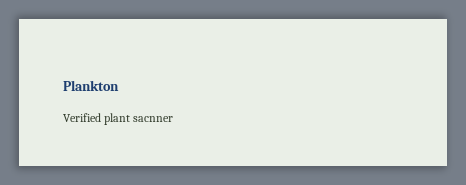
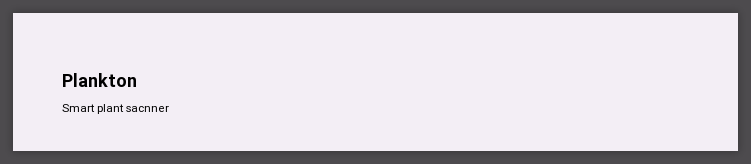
[63,113,101,122] Verified -> [62,104,95,112] Smart

